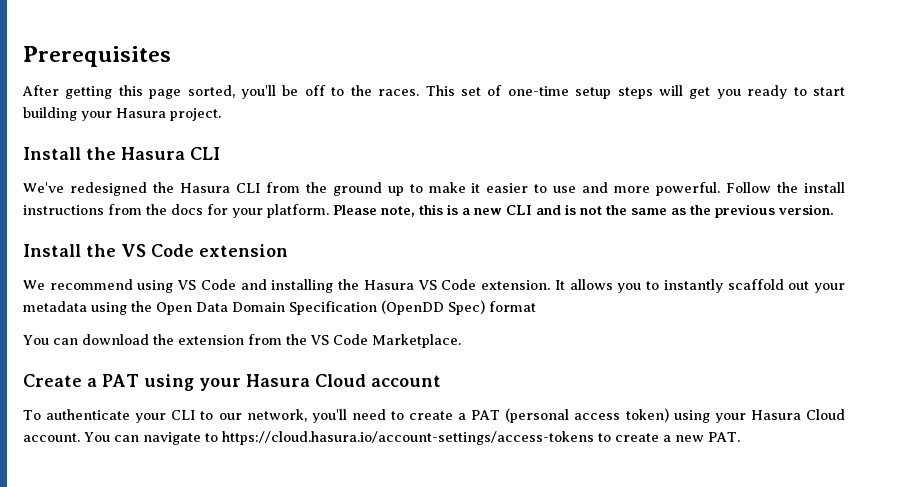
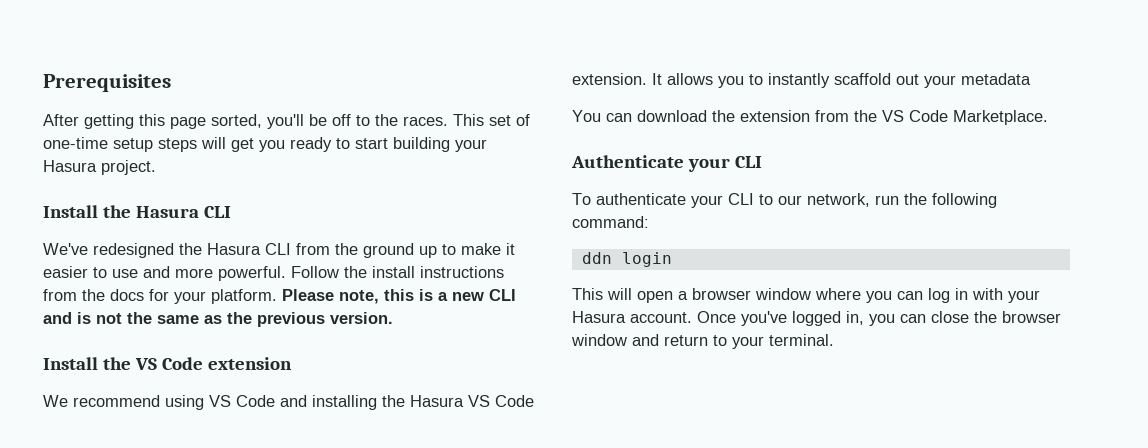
[91,300,536,315] using the Open Data Domain Specification (OpenDD Spec) format -> (1031, 79) none
[23,374,441,391] Create a PAT using your Hasura Cloud account -> [571,155,762,172] Authenticate your CLI
[311,408,846,423] [23,431,740,445] you'll need to create a PAT (personal access token) using your Hasura Cloud account. You can navigate to https://cloud.hasura.io/account-settings/access-tokens to create a new PAT. -> [875,193,997,208] [572,216,649,228] [581,252,672,267] [572,288,1040,303] [572,311,1061,326] [571,334,834,349] run the following command: // ddn login // This will open a browser window where you can log in with your Hasura account. Once you've logged in, you can close the browser window and return to your terminal.

